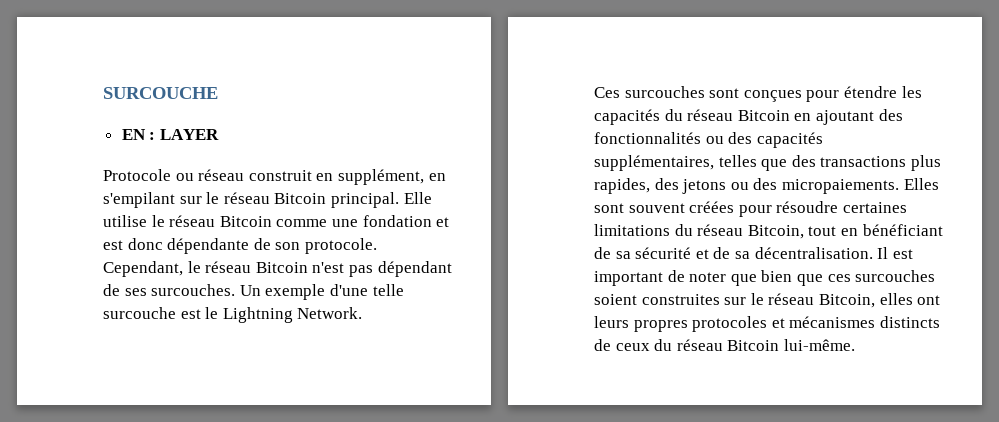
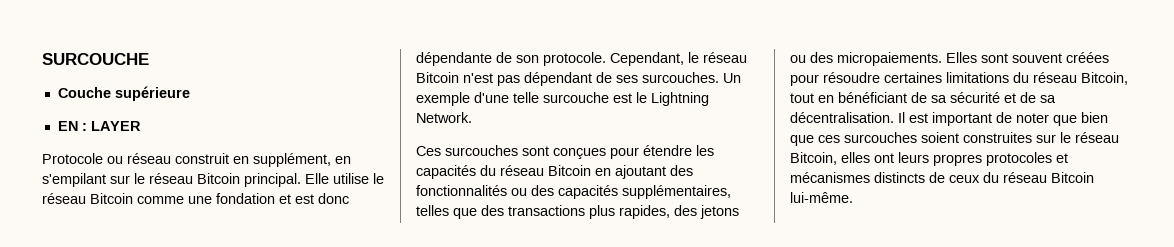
(218, 93) none -> [57,86,190,101] // Couche supérieure

